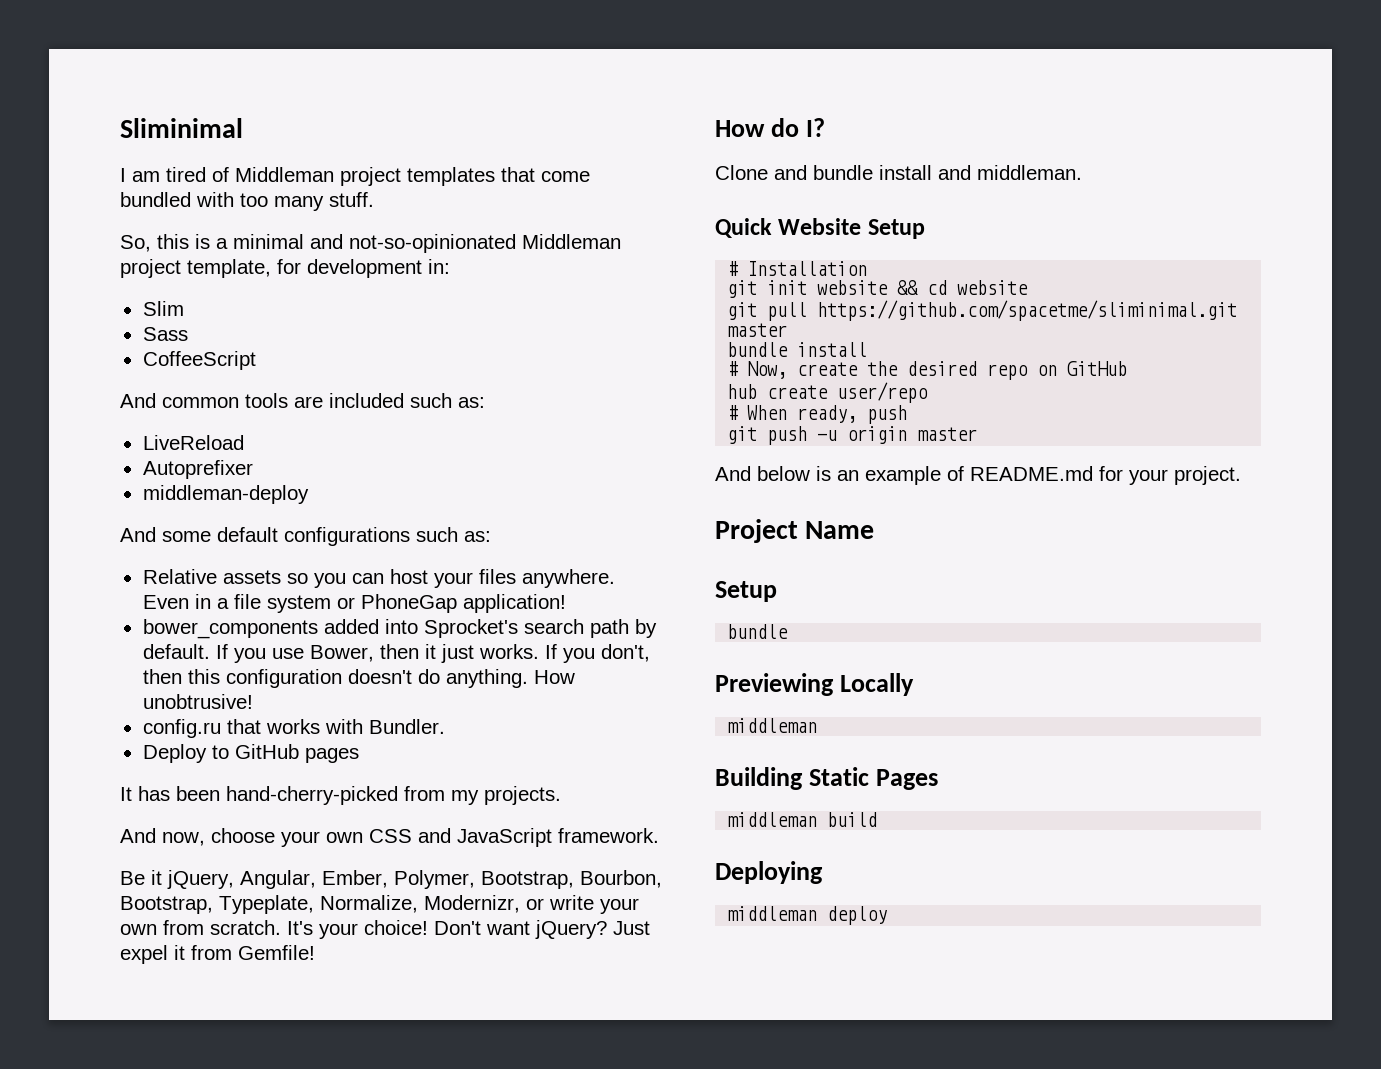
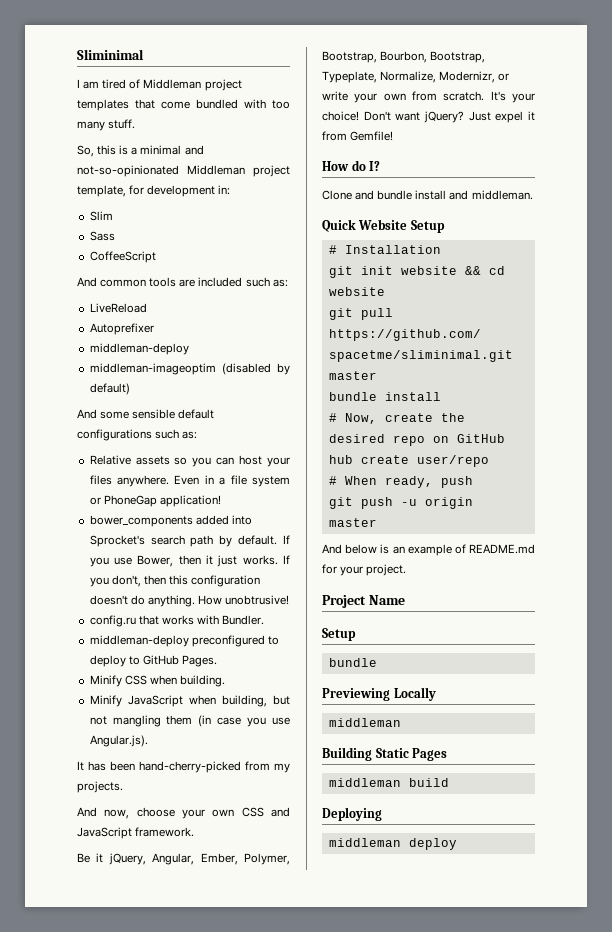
(309, 494) none -> [89,363,290,375] [89,383,130,395] // middleman-imageoptim (disabled by default)
(211, 536) none -> [132,409,176,419] sensible
[142,744,359,763] Deploy to GitHub pages -> [89,635,279,647] [89,655,217,667] [89,675,225,687] [89,695,290,707] [89,715,290,727] [89,735,148,747] middleman-deploy preconfigured to deploy to GitHub Pages. // Minify CSS when building. // Minify JavaScript when building, but not mangling them (in case you use Angular.js).

